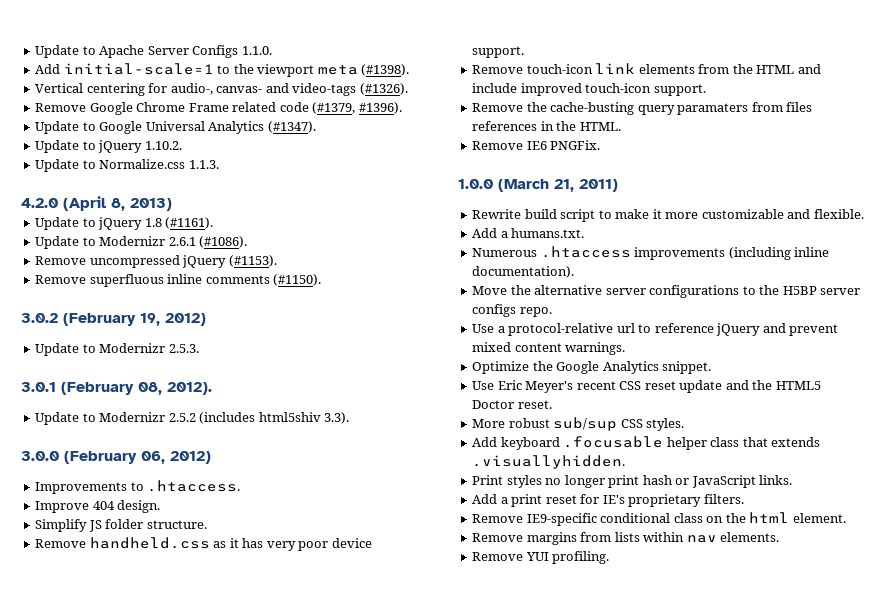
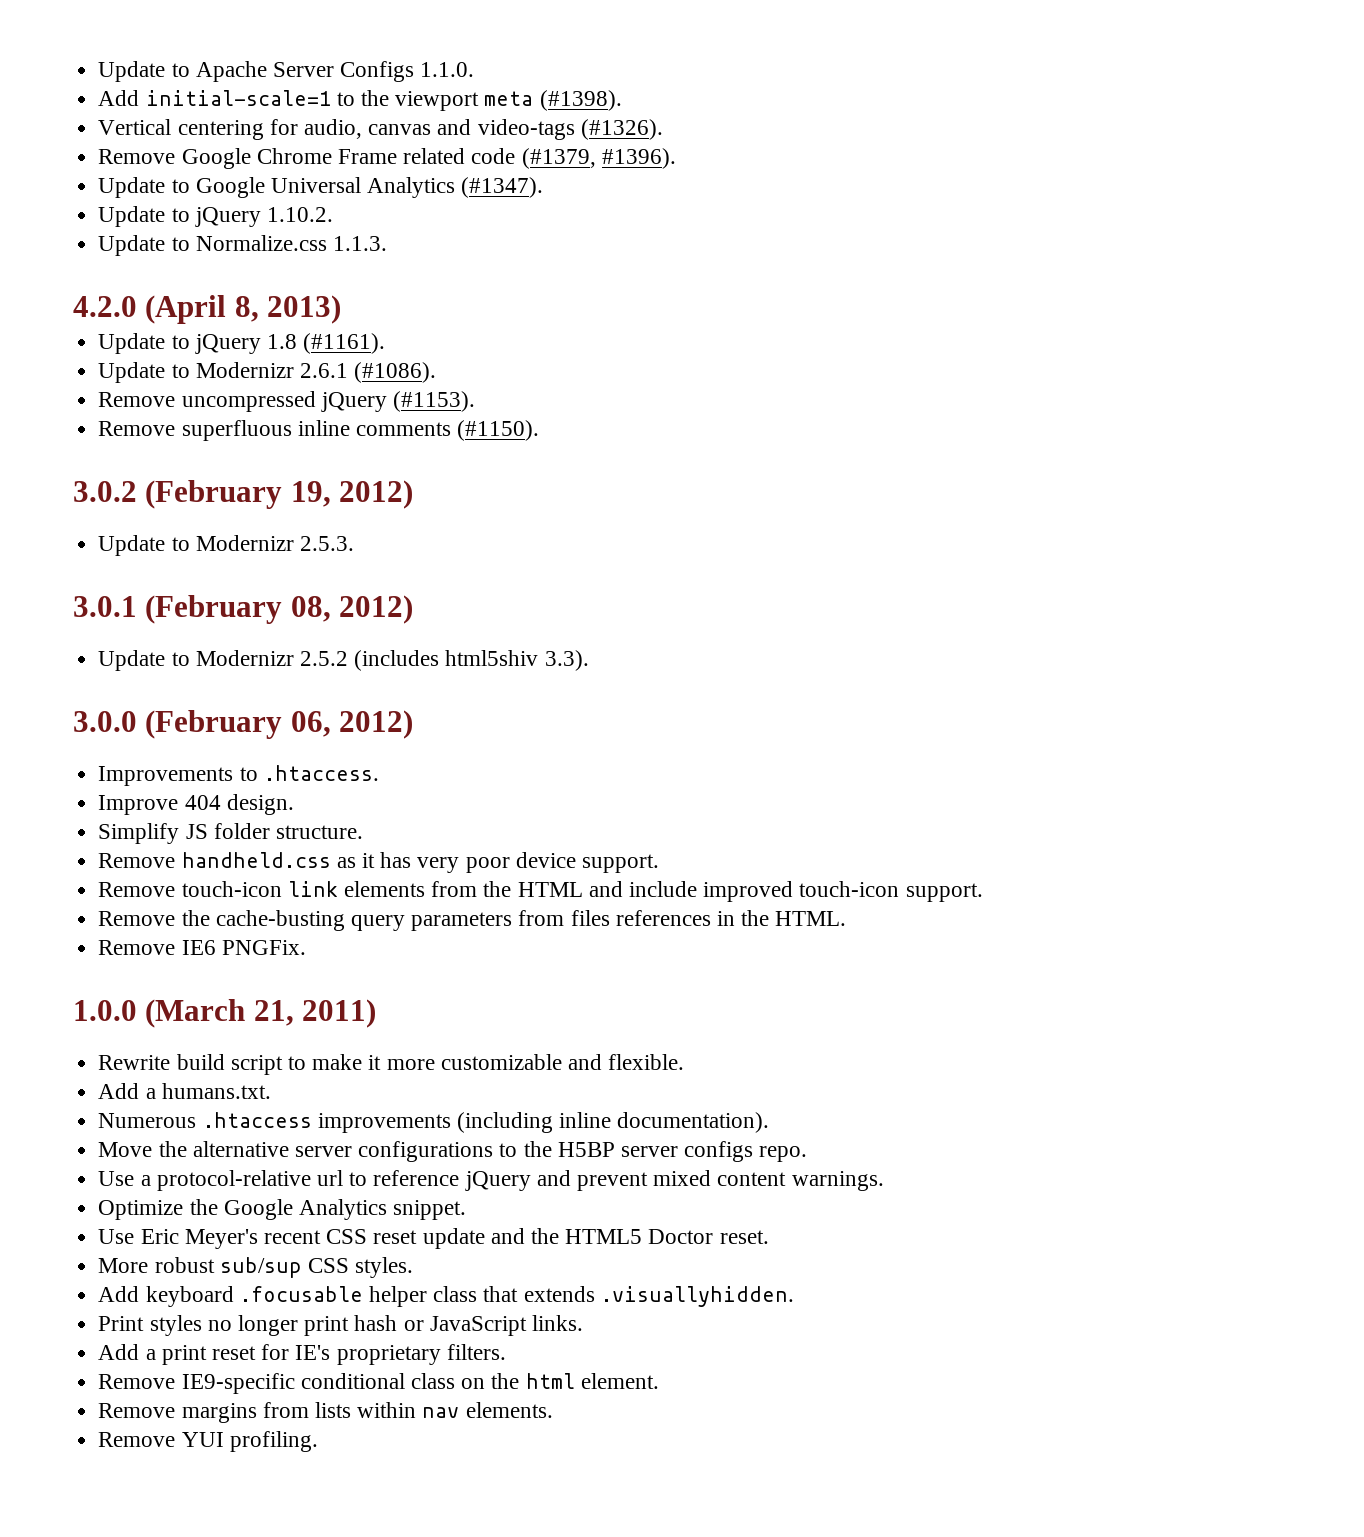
[170,83,263,95] audio-, canvas- -> [303,119,432,139] audio, canvas
[167,382,212,395] 2012). -> [339,595,414,624] 2012)
[677,103,749,115] paramaters -> [411,912,513,931] parameters

